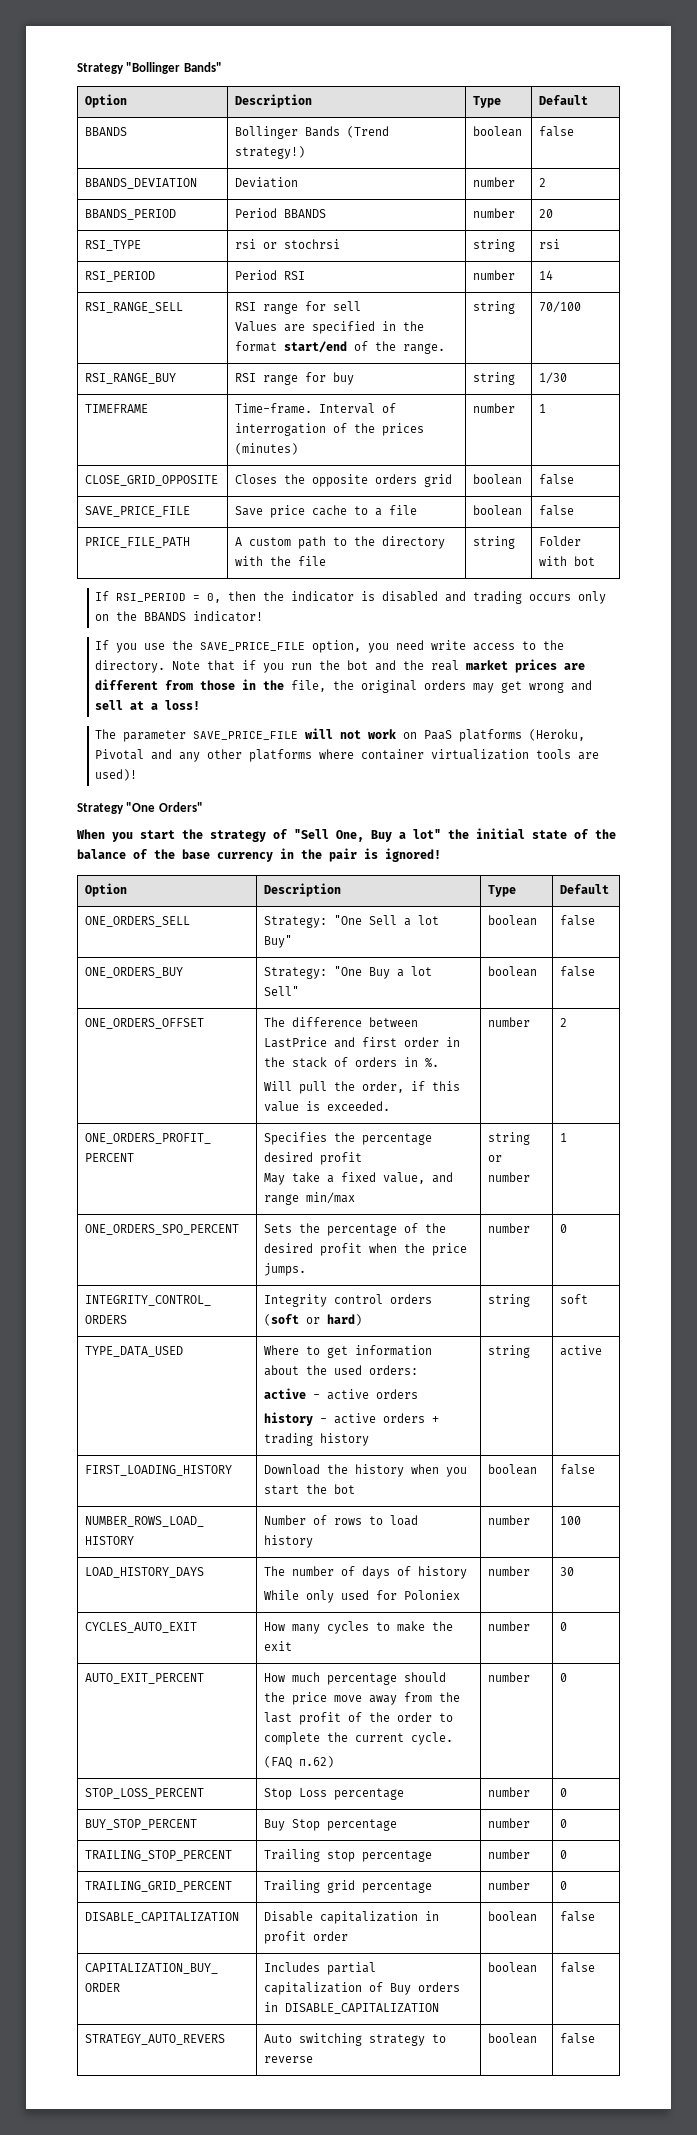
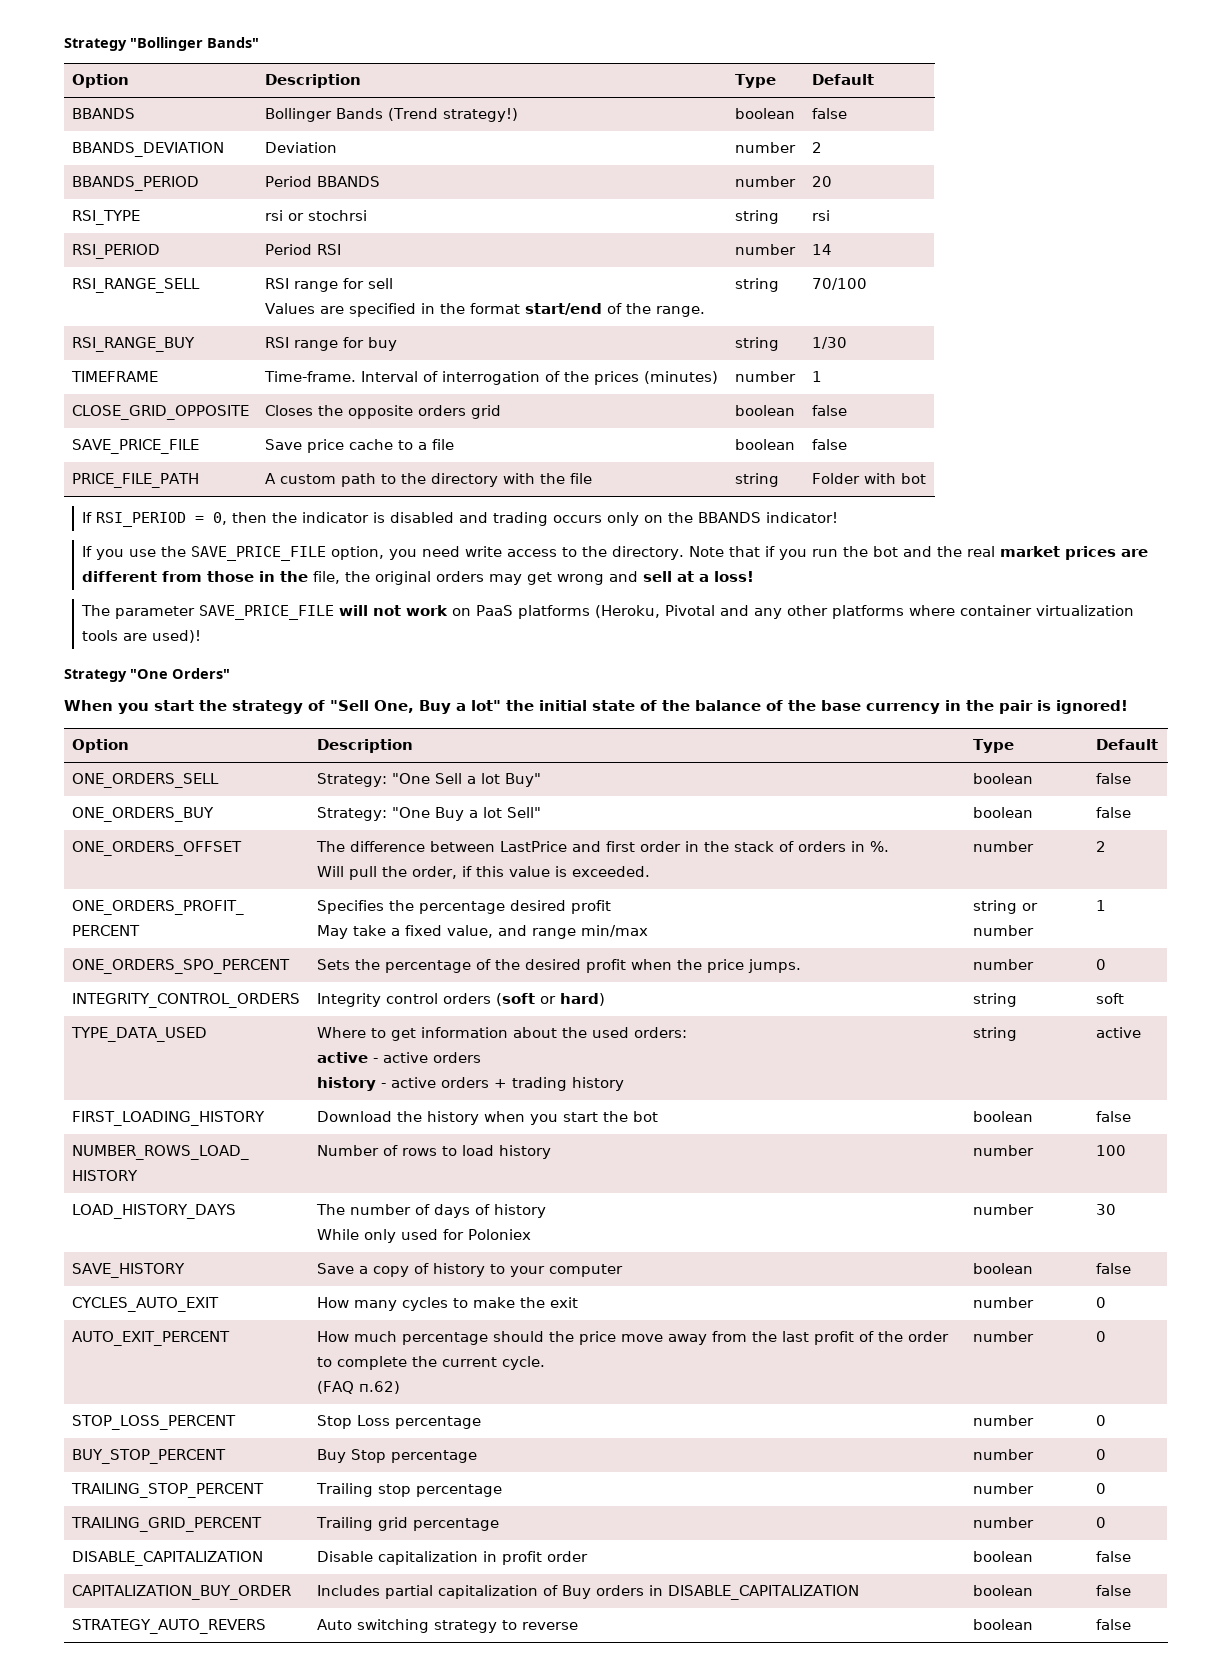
(575, 1571) none -> [71,1263,185,1278] [316,1263,623,1277] [972,1263,1033,1274] [1095,1263,1131,1274] // SAVE_HISTORY | Save a copy of history to your computer | boolean | false

